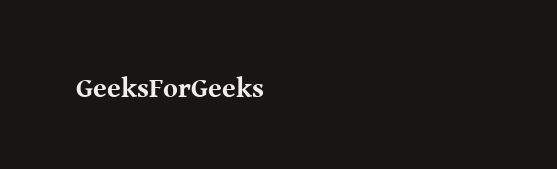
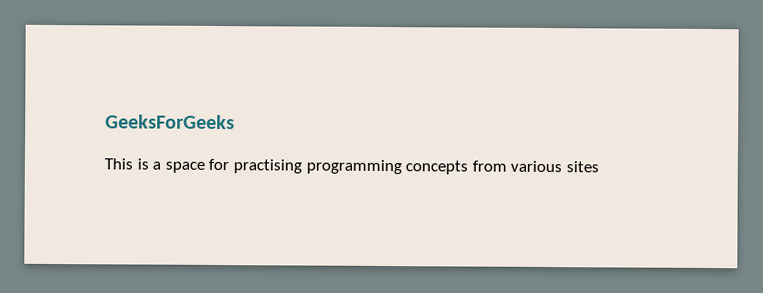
(264, 86) none -> [104,158,599,175] // This is a space for practising programming concepts from various sites

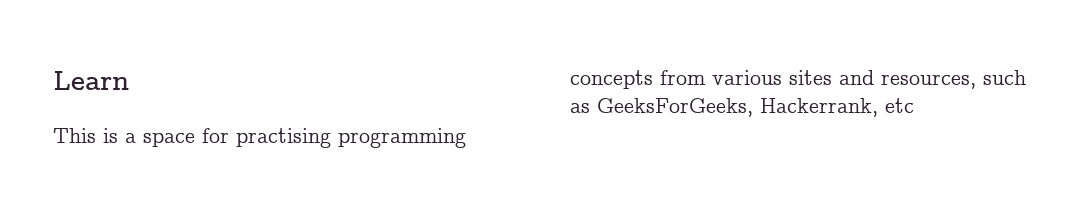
[105,114,235,130] GeeksForGeeks -> [53,71,129,90] Learn
(599, 167) none -> [839,70,1026,89] [570,98,914,117] and resources, such as GeeksForGeeks, Hackerrank, etc

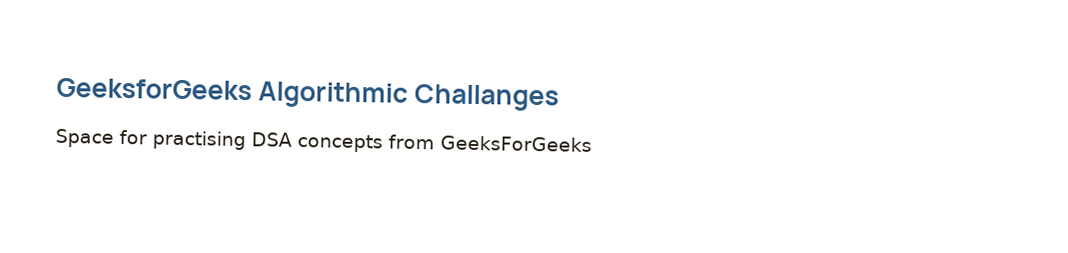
[53,71,129,90] [53,128,195,147] Learn // This is a space -> [56,77,560,112] [55,128,114,148] GeeksforGeeks Algorithmic Challanges // Space
[338,128,466,148] programming -> [251,132,292,147] DSA
[712,70,1026,89] [570,98,914,117] various sites and resources, such as GeeksForGeeks, Hackerrank, etc -> [440,135,592,152] GeeksForGeeks

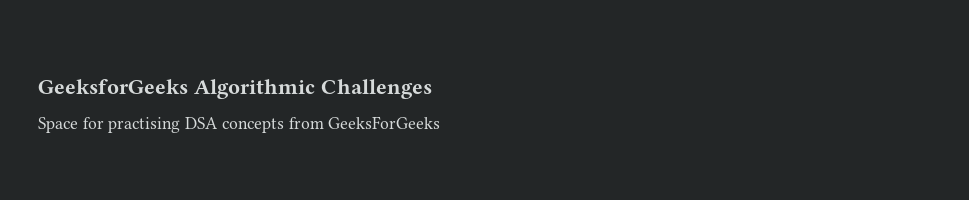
[414,83,560,112] Challanges -> [321,79,432,99] Challenges

